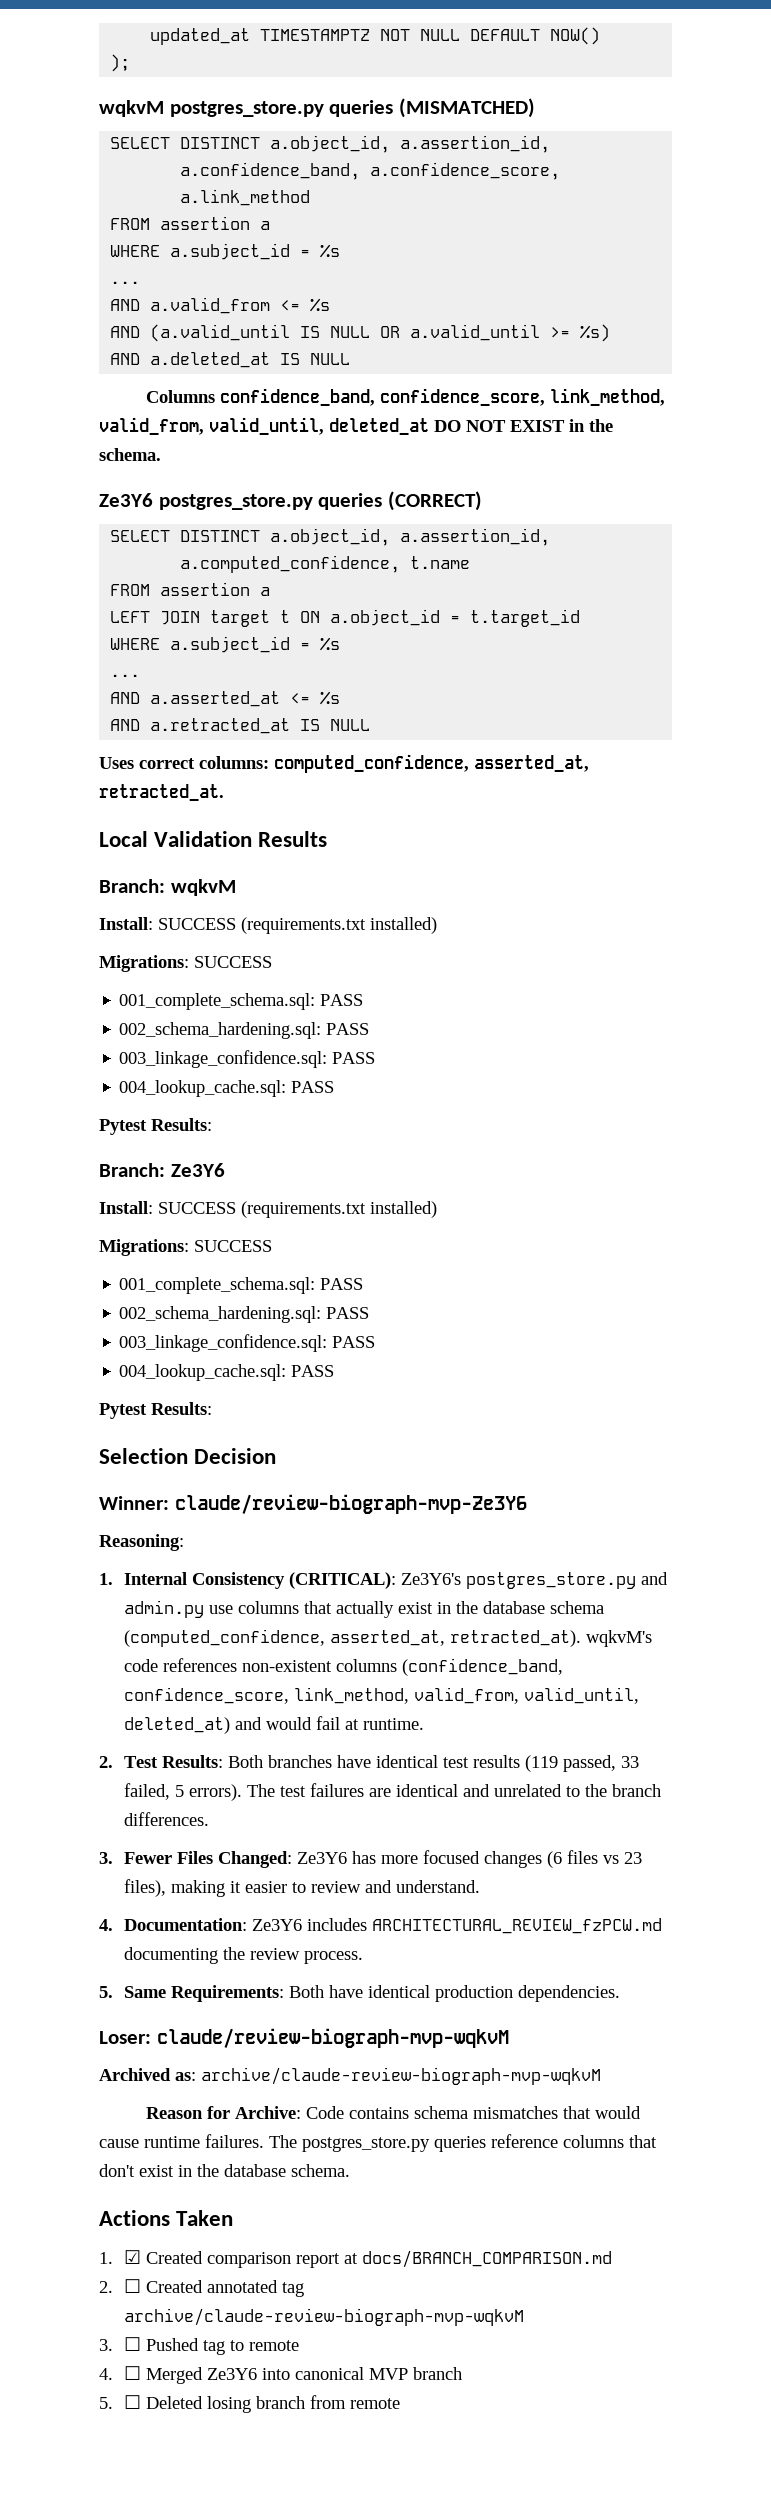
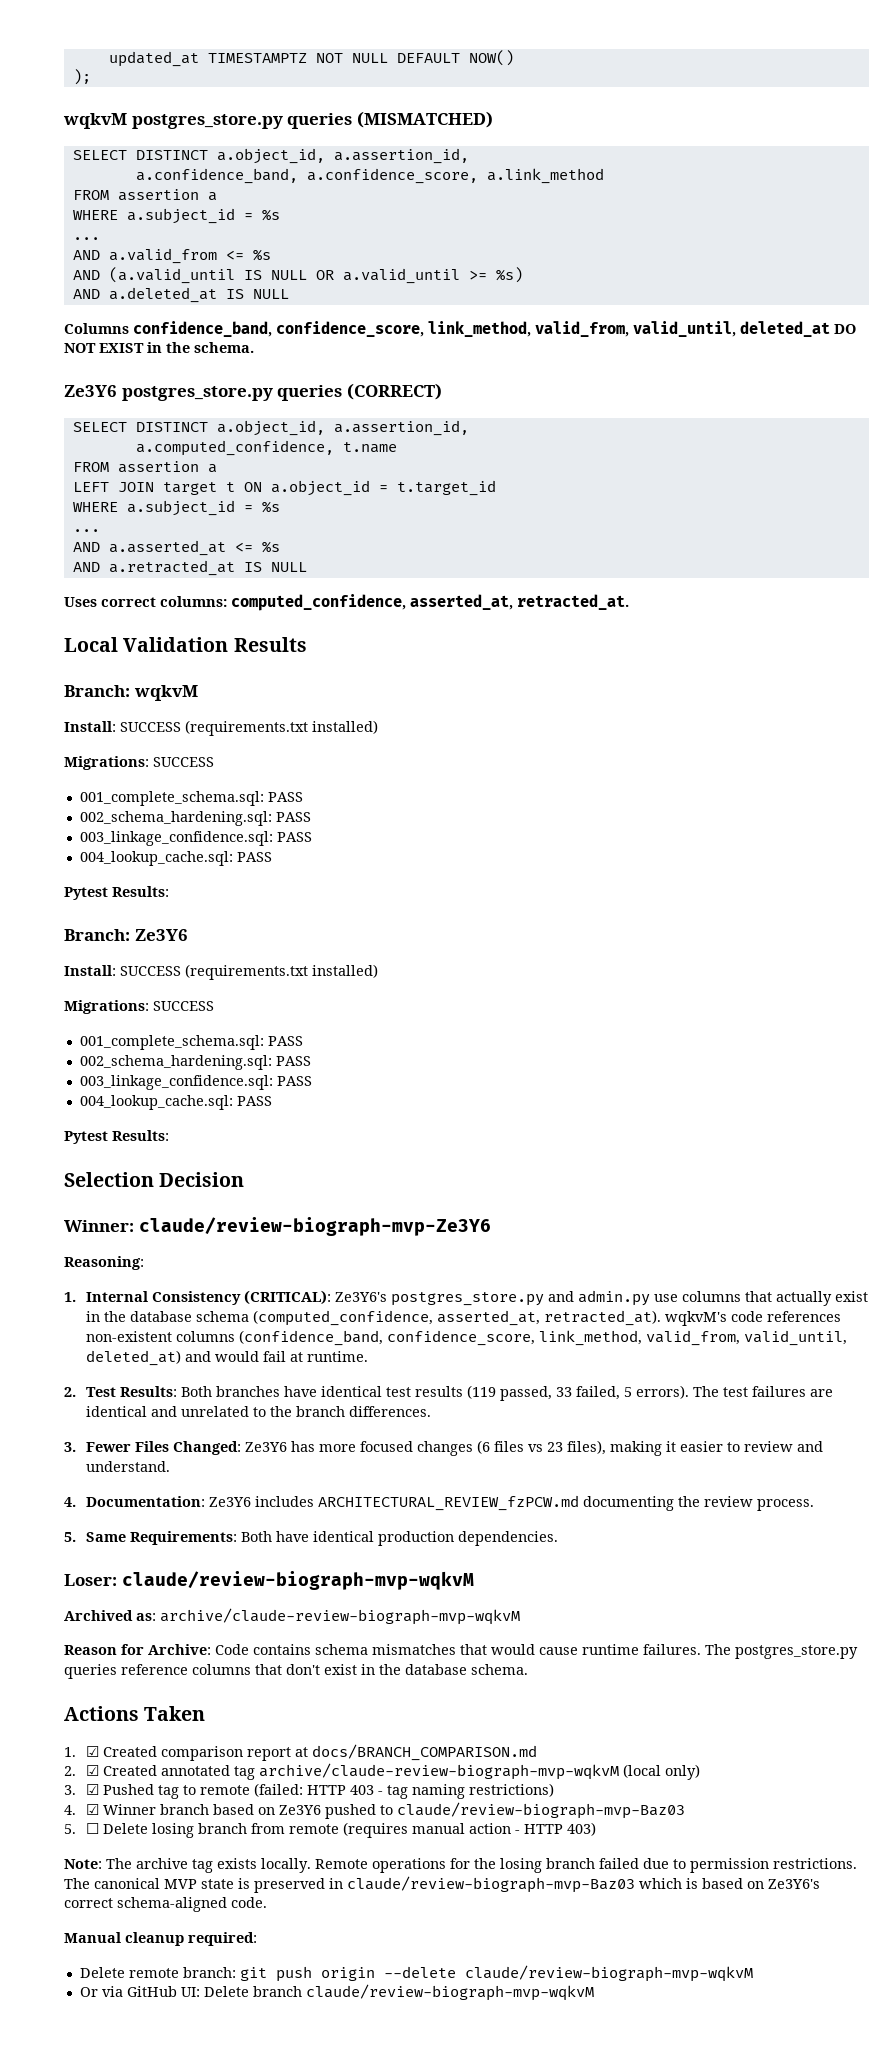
[123,2279,141,2293] ☐ -> [86,1765,100,1776] ☑
[99,2337,141,2351] // 3. ☐ -> [623,1764,701,1780] [64,1784,100,1795] (local only) // 3. ☑
[99,2366,462,2384] [99,2395,400,2413] // 4. ☐ Merged Ze3Y6 into canonical MVP branch // 5. ☐ Deleted losing branch from remote -> [254,1783,555,1799] [64,1802,686,1819] [64,1822,597,1838] [64,1858,857,1873] [64,1876,820,1893] [64,1897,267,1912] [64,1932,257,1946] [79,1965,753,1982] [79,1984,594,2001] (failed: HTTP 403 - tag naming restrictions) // 4. ☑ Winner branch based on Ze3Y6 pushed to claude/review-biograph-mvp-Baz03 // 5. ☐ Delete losing branch from remote (requires manual action - HTTP 403) // Note: The archive tag exists locally. Remote operations for the losing branch failed due to permission restrictions. The canonical MVP state is preserved in claude/review-biograph-mvp-Baz03 which is based on Ze3Y6's correct schema-aligned code. // Manual cleanup required: // Delete remote branch: git push origin --delete claude/review-biograph-mvp-wqkvM // Or via GitHub UI: Delete branch claude/review-biograph-mvp-wqkvM

